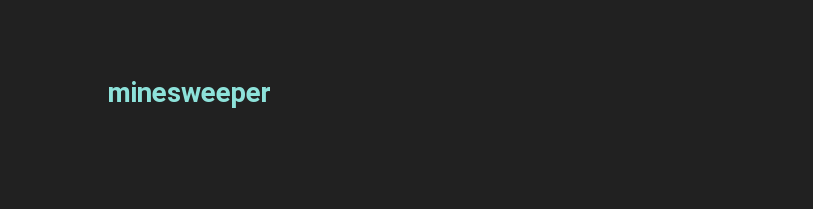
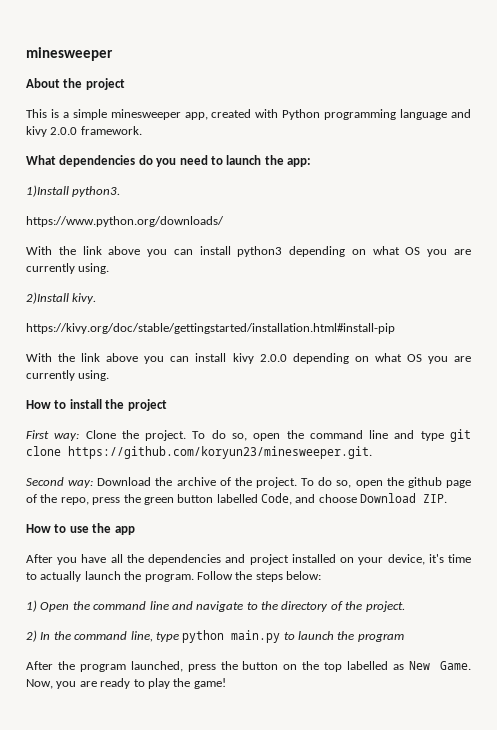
[108,81,271,108] minesweeper -> [26,47,113,61] [26,78,125,90] [26,109,472,120] [26,126,142,137] [26,155,311,167] [26,185,121,197] [26,216,224,227] [26,246,472,257] [26,263,110,274] [26,292,97,304] [26,323,395,334] [26,353,471,364] [26,370,110,381] [26,399,167,411] [26,429,471,442] [26,446,372,459] [26,477,472,488] [26,493,448,505] [26,523,135,535] [26,554,471,565] [26,571,321,582] [26,600,405,612] [26,630,404,643] [26,661,471,672] [26,678,226,689] minesweeper // About the project // This is a simple minesweeper app, created with Python programming language and kivy 2.0.0 framework. // What dependencies do you need to launch the app: // 1)Install python3. // https://www.python.org/downloads/ // With the link above you can install python3 depending on what OS you are currently using. // 2)Install kivy. // https://kivy.org/doc/stable/gettingstarted/installation.html#install-pip // With the link above you can install kivy 2.0.0 depending on what OS you are currently using. // How to install the project // First way: Clone the project. To do so, open the command line and type git clone https://github.com/koryun23/minesweeper.git. // Second way: Download the archive of the project. To do so, open the github page of the repo, press the green button labelled Code, and choose Download ZIP. // How to use the app // After you have all the dependencies and project installed on your device, it's time to actually launch the program. Follow the steps below: // 1) Open the command line and navigate to the directory of the project. // 2) In the command line, type python main.py to launch the program // After the program launched, press the button on the top labelled as New Game. Now, you are ready to play the game!

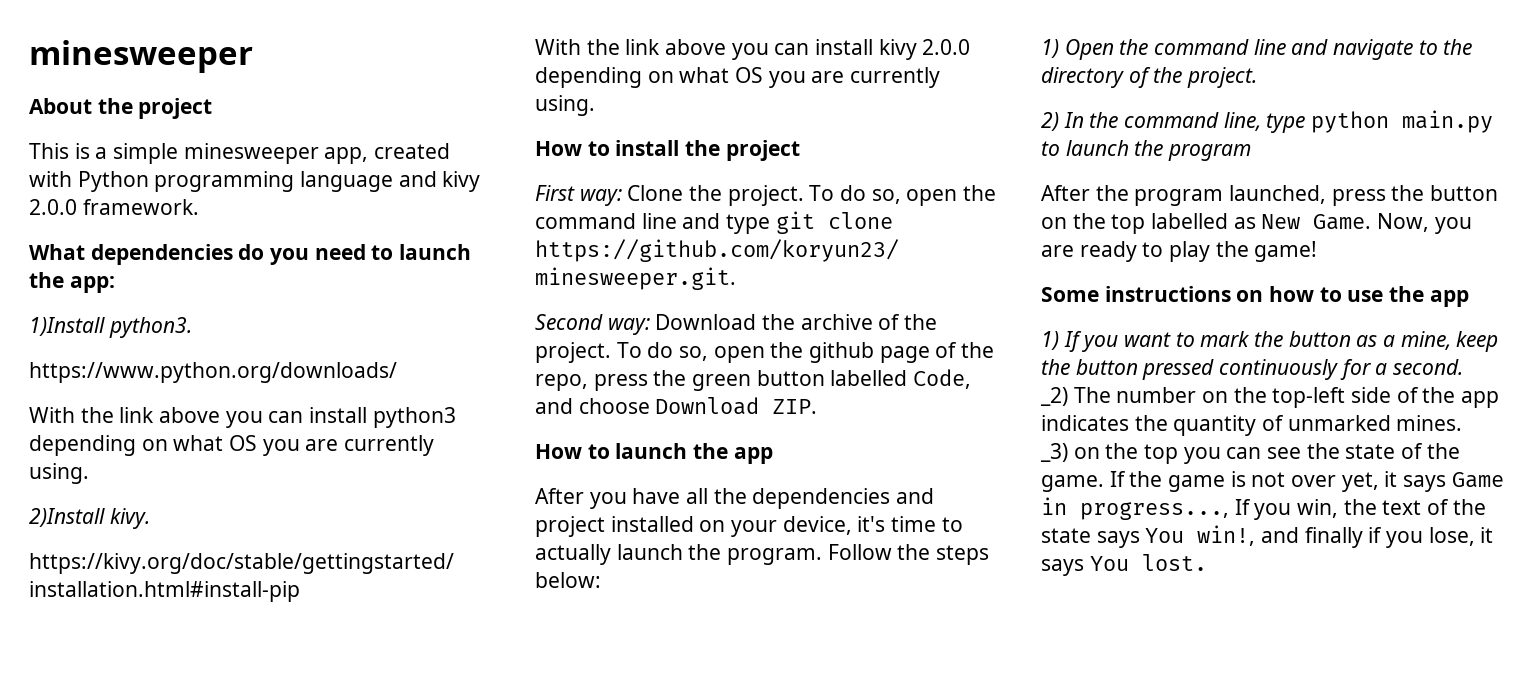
[69,526,89,533] use -> [615,443,688,459] launch
(226, 683) none -> [1041,286,1469,307] [1041,331,1499,352] [1041,359,1464,380] [1040,387,1500,408] [1041,415,1463,436] [1040,443,1460,464] [1041,471,1504,492] [1041,497,1486,520] [1041,525,1494,548] [1041,554,1207,576] // Some instructions on how to use the app // 1) If you want to mark the button as a mine, keep the button pressed continuously for a second. // _2) The number on the top-left side of the app indicates the quantity of unmarked mines. // _3) on the top you can see the state of the game. If the game is not over yet, it says Game in progress..., If you win, the text of the state says You win!, and finally if you lose, it says You lost.

